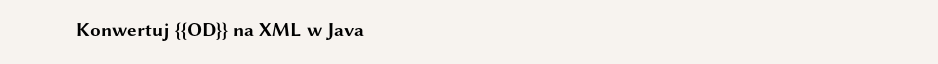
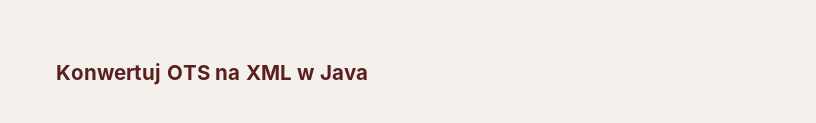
[175,22,229,40] {{OD}} -> [166,65,210,80] OTS

